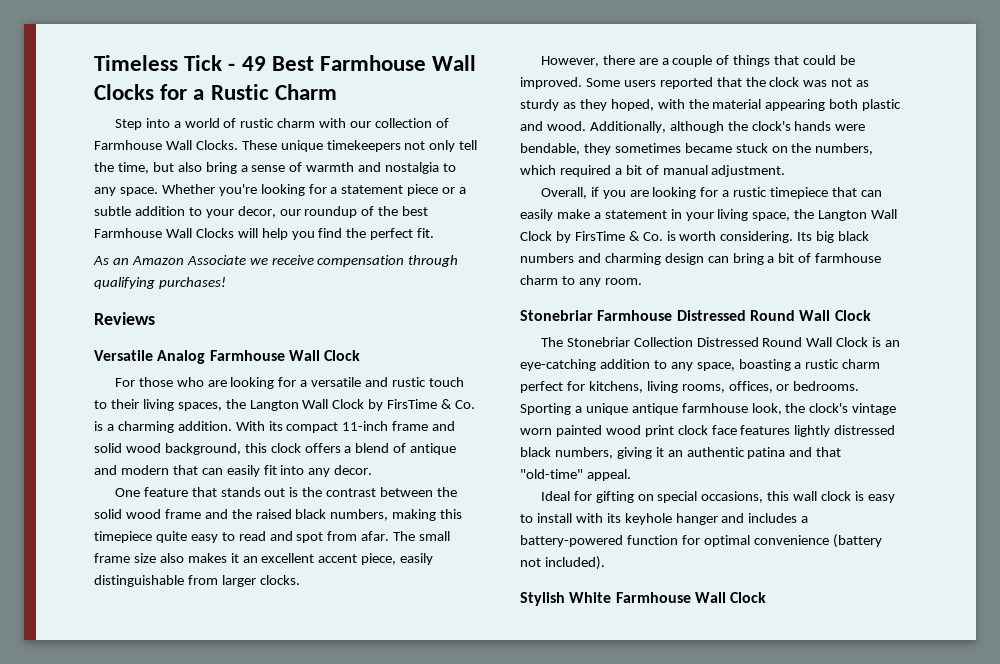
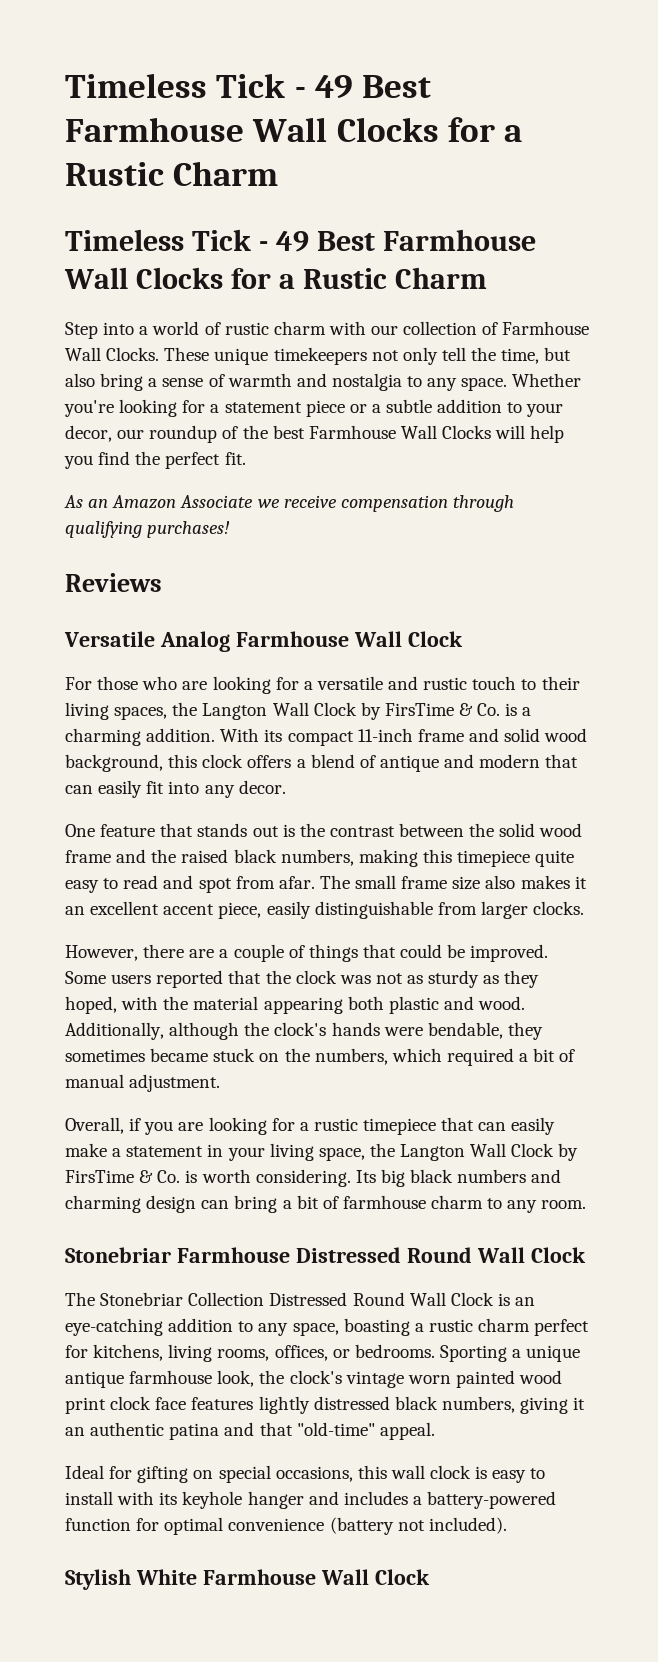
(337, 92) none -> [65,229,536,252] [64,267,487,289] // Timeless Tick - 49 Best Farmhouse Wall Clocks for a Rustic Charm

